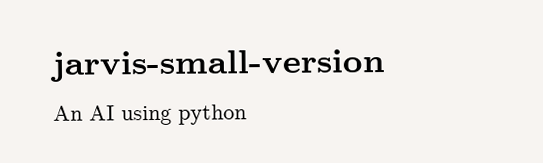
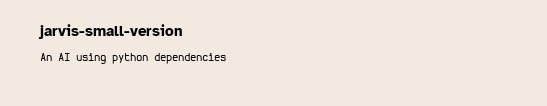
(247, 114) none -> [154,53,226,64] dependencies

